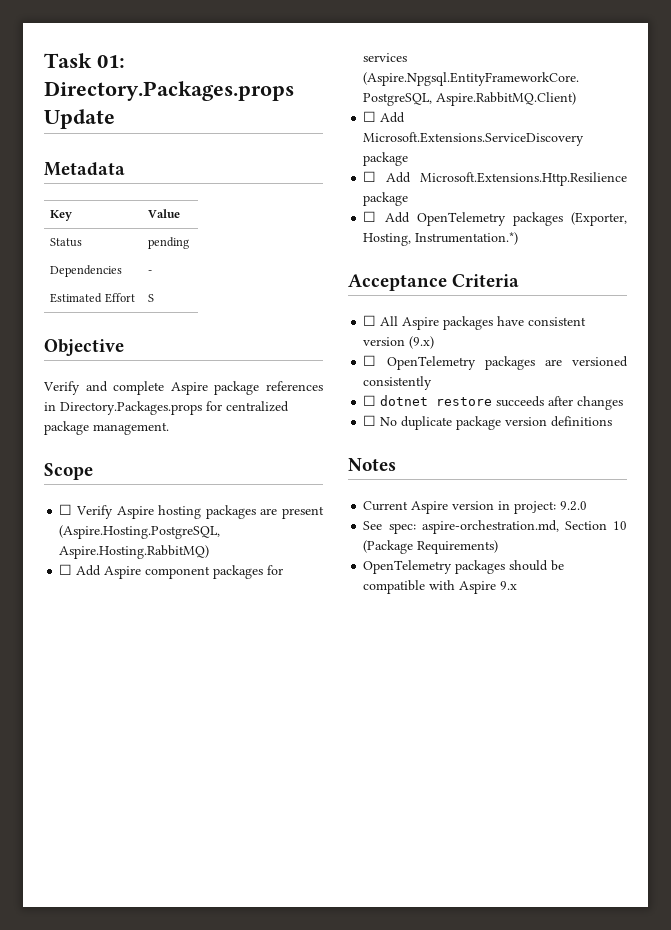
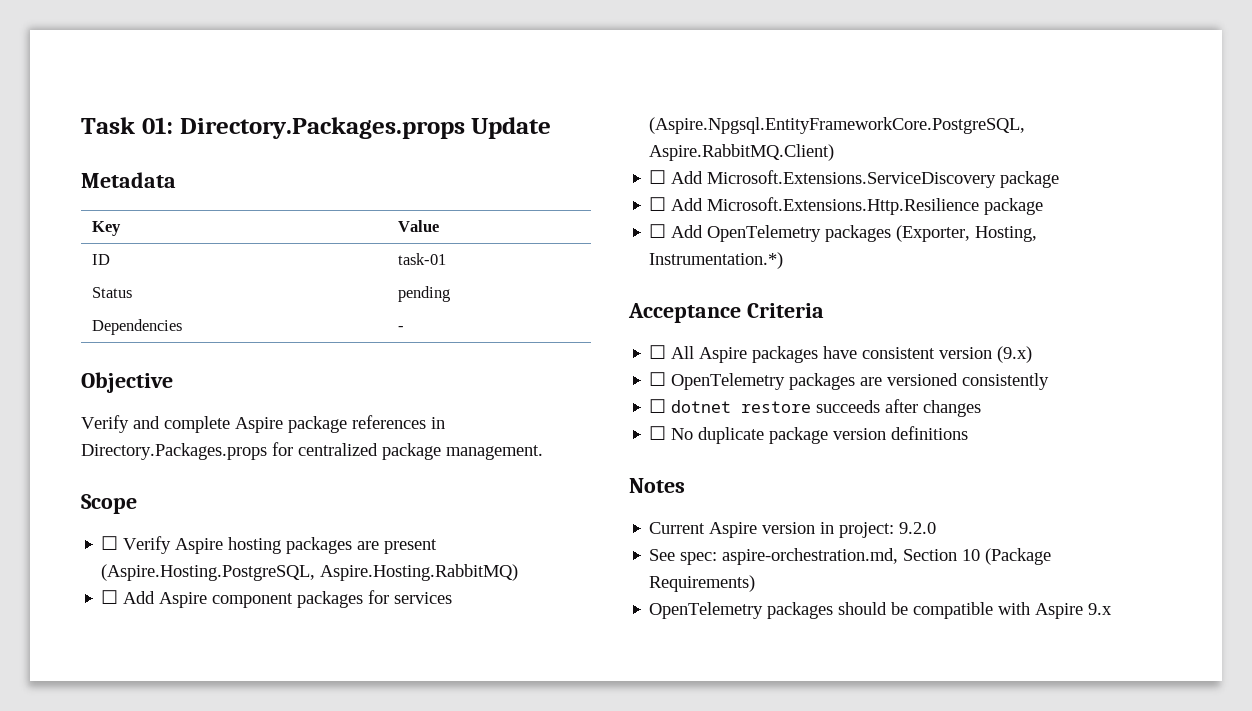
(181, 213) none -> [92,254,111,265] [398,253,447,265] // ID | task-01
[50,293,135,303] [148,294,155,302] // Estimated Effort | S -> (405, 328) none

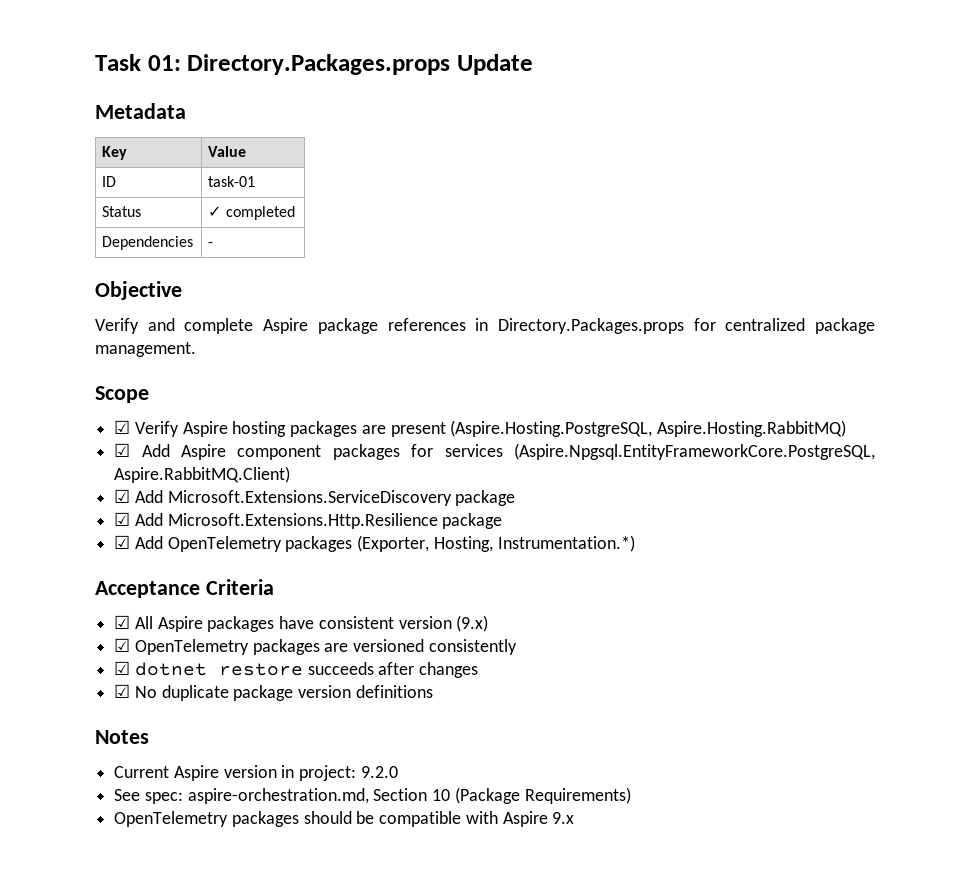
[398,286,451,302] pending -> [208,206,295,220] ✓ completed
[101,536,119,550] ☐ -> [114,420,131,434] ☑
[101,590,119,604] ☐ -> [114,443,131,457] ☑
[649,170,667,184] ☐ -> [114,489,131,503] ☑
[649,197,667,211] ☐ -> [114,512,131,526] ☑
[649,224,667,238] ☐ -> [114,535,131,549] ☑
[649,345,667,359] ☐ -> [114,615,131,629] ☑
[649,372,667,386] ☐ -> [114,638,131,652] ☑
[649,399,667,413] ☐ -> [114,661,131,675] ☑
[649,426,667,440] ☐ -> [114,684,131,698] ☑

